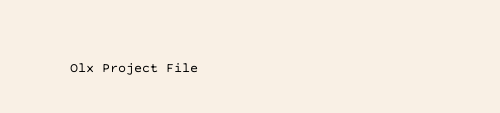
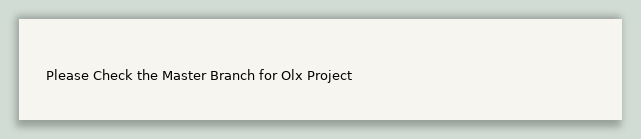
(70, 68) none -> [46,69,278,80] Please Check the Master Branch for
[166,63,198,73] File -> (352, 76) none

